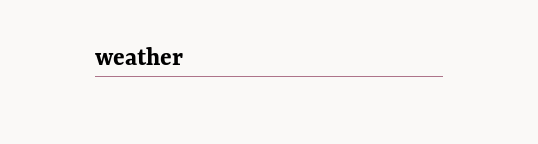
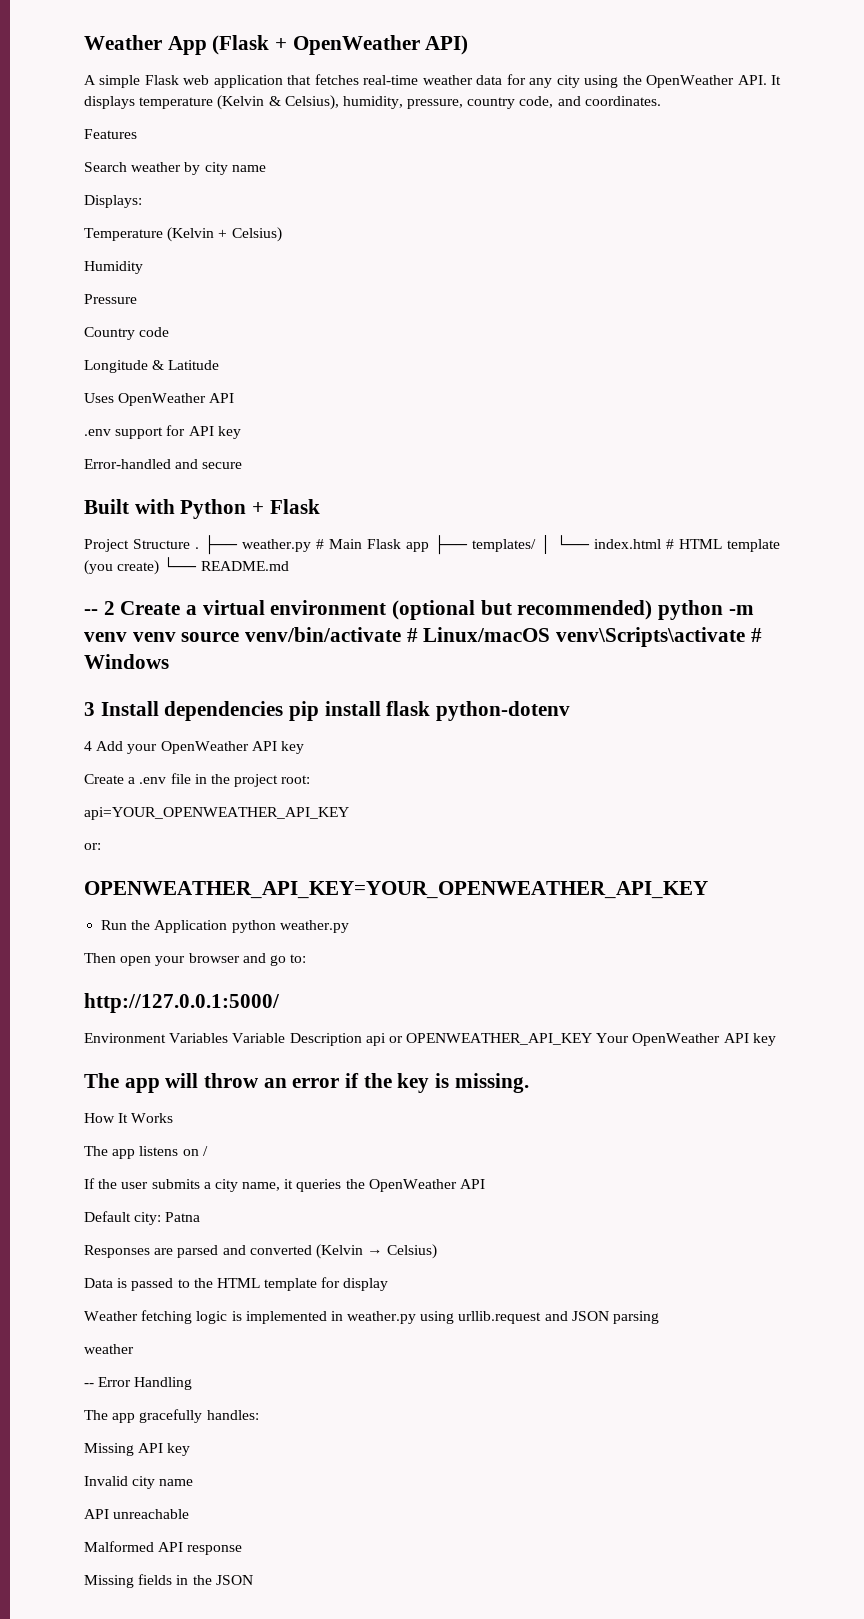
[95,47,183,65] weather -> [84,35,469,55] [84,74,782,88] [84,95,661,110] [84,129,137,139] [84,162,266,175] [84,195,142,208] [84,227,282,242] [84,261,143,274] [84,294,137,304] [84,327,170,340] [84,360,220,373] [84,393,235,406] [84,425,241,439] [84,459,243,469] [84,499,320,519] [84,535,780,555] [84,557,289,575] [84,600,754,620] [84,627,762,647] [84,654,169,669] [84,701,571,721] [84,741,304,754] [84,773,311,787] [84,807,349,820] [84,843,101,850] [84,881,708,899] [101,920,349,933] [84,953,307,966] [84,993,280,1013] [84,1033,776,1046] [84,1073,529,1093] [84,1113,174,1123] [84,1146,208,1159] [84,1178,486,1192] [84,1211,201,1225] [84,1244,438,1259] [84,1277,389,1291] [84,1310,660,1324] [84,1344,134,1354] [84,1377,193,1390] [84,1409,259,1423] [84,1443,191,1456] [84,1476,194,1489] [84,1509,190,1519] [84,1541,243,1555] [84,1574,253,1588] Weather App (Flask + OpenWeather API) // A simple Flask web application that fetches real-time weather data for any city using the OpenWeather API. It displays temperature (Kelvin & Celsius), humidity, pressure, country code, and coordinates. // Features // Search weather by city name // Displays: // Temperature (Kelvin + Celsius) // Humidity // Pressure // Country code // Longitude & Latitude // Uses OpenWeather API // .env support for API key // Error-handled and secure // Built with Python + Flask // Project Structure . ├── weather.py # Main Flask app ├── templates/ │ └── index.html # HTML template (you create) └── README.md // -- 2 Create a virtual environment (optional but recommended) python -m venv venv source venv/bin/activate # Linux/macOS venv\Scripts\activate # Windows // 3 Install dependencies pip install flask python-dotenv // 4 Add your OpenWeather API key // Create a .env file in the project root: // api=YOUR_OPENWEATHER_API_KEY // or: // OPENWEATHER_API_KEY=YOUR_OPENWEATHER_API_KEY // Run the Application python weather.py // Then open your browser and go to: // http://127.0.0.1:5000/ // Environment Variables Variable Description api or OPENWEATHER_API_KEY Your OpenWeather API key // The app will throw an error if the key is missing. // How It Works // The app listens on / // If the user submits a city name, it queries the OpenWeather API // Default city: Patna // Responses are parsed and converted (Kelvin → Celsius) // Data is passed to the HTML template for display // Weather fetching logic is implemented in weather.py using urllib.request and JSON parsing // weather // -- Error Handling // The app gracefully handles: // Missing API key // Invalid city name // API unreachable // Malformed API response // Missing fields in the JSON

